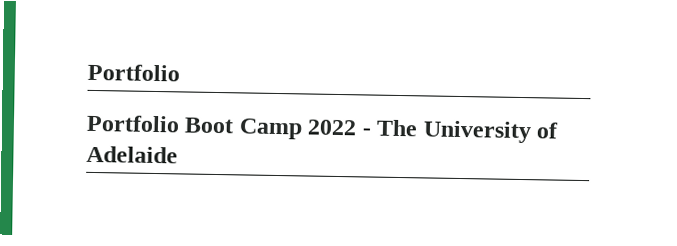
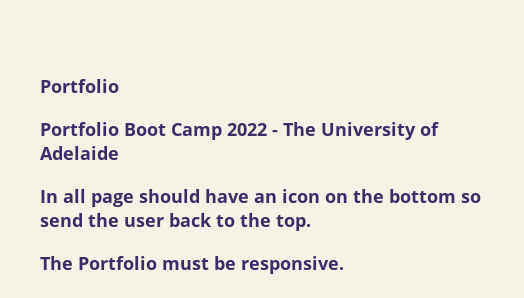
(178, 154) none -> [40,189,481,207] [40,213,311,231] [40,256,344,274] // In all page should have an icon on the bottom so send the user back to the top. // The Portfolio must be responsive.

